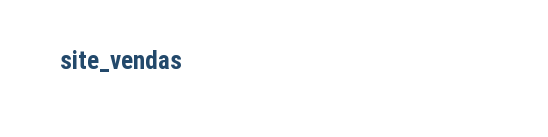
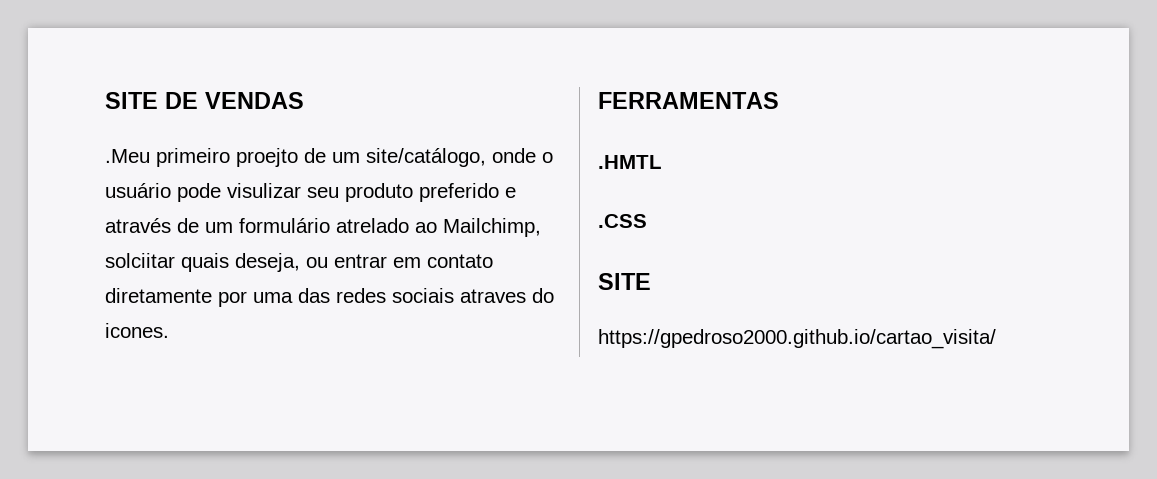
[60,50,182,72] site_vendas -> [105,92,304,109] [105,148,553,167] [105,183,516,202] [105,218,541,237] [105,253,493,272] [105,288,554,307] [105,323,169,338] [598,92,779,109] [598,155,662,169] [598,214,647,228] [598,273,651,290] [598,329,996,349] SITE DE VENDAS // .Meu primeiro proejto de um site/catálogo, onde o usuário pode visulizar seu produto preferido e através de um formulário atrelado ao Mailchimp, solciitar quais deseja, ou entrar em contato diretamente por uma das redes sociais atraves do icones. // FERRAMENTAS // .HMTL // .CSS // SITE // https://gpedroso2000.github.io/cartao_visita/

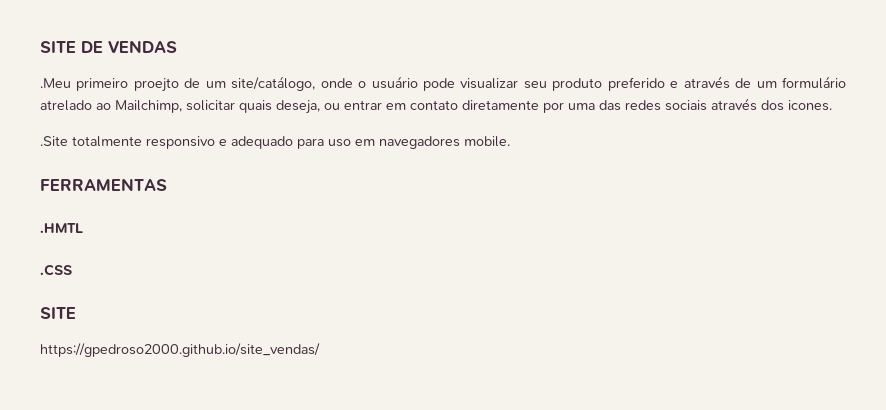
[227,183,301,198] visulizar -> [460,78,519,89] visualizar
[105,253,175,268] solciitar -> [186,100,235,111] solicitar
[460,288,554,303] atraves do -> [711,98,784,111] através dos
(169, 330) none -> [40,136,510,149] // .Site totalmente responsivo e adequado para uso em navegadores mobile.
[598,329,996,349] https://gpedroso2000.github.io/cartao_visita/ -> [40,343,320,357] https://gpedroso2000.github.io/site_vendas/

